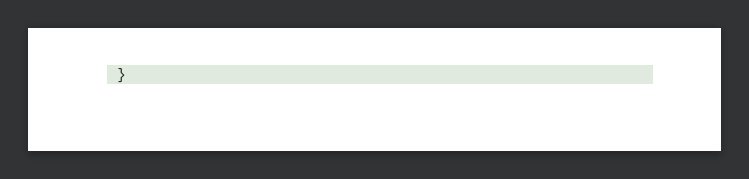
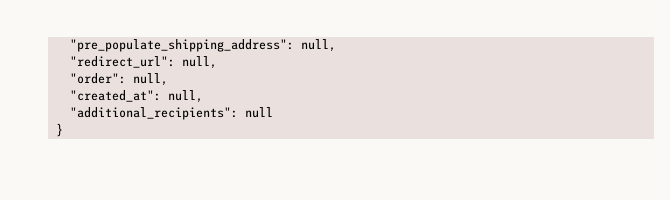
(116, 75) none -> [69,39,336,52] [69,56,217,69] [69,73,168,86] [69,90,203,103] [69,107,273,120] "pre_populate_shipping_address": null, // "redirect_url": null, // "order": null, // "created_at": null, // "additional_recipients": null //

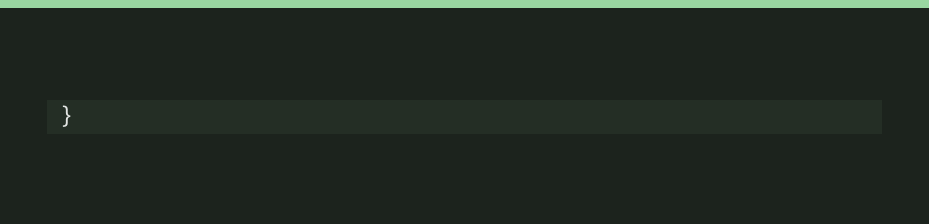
[69,39,336,52] [69,56,217,69] [69,73,168,86] [69,90,203,103] [69,107,273,120] "pre_populate_shipping_address": null, // "redirect_url": null, // "order": null, // "created_at": null, // "additional_recipients": null // -> (59, 116) none

